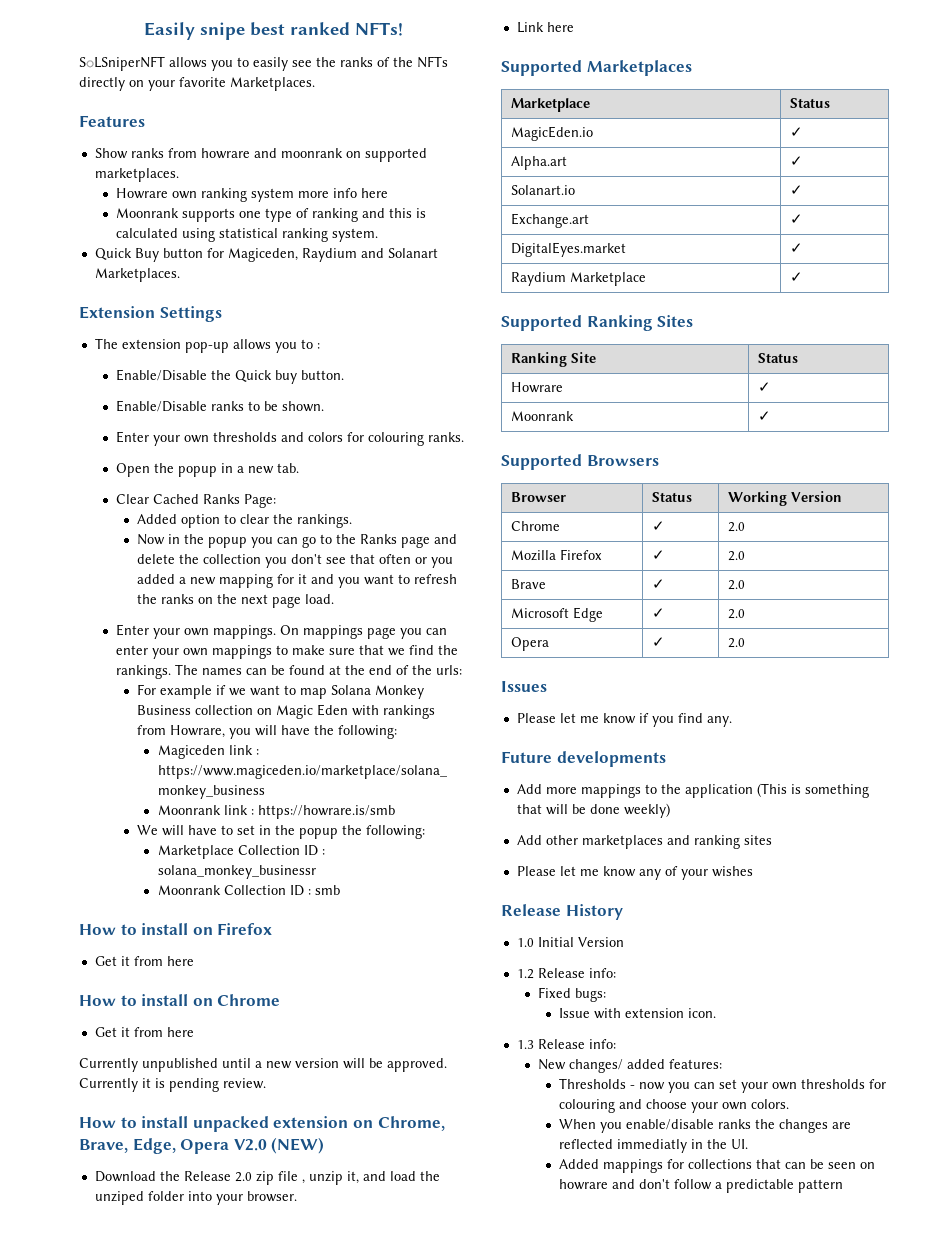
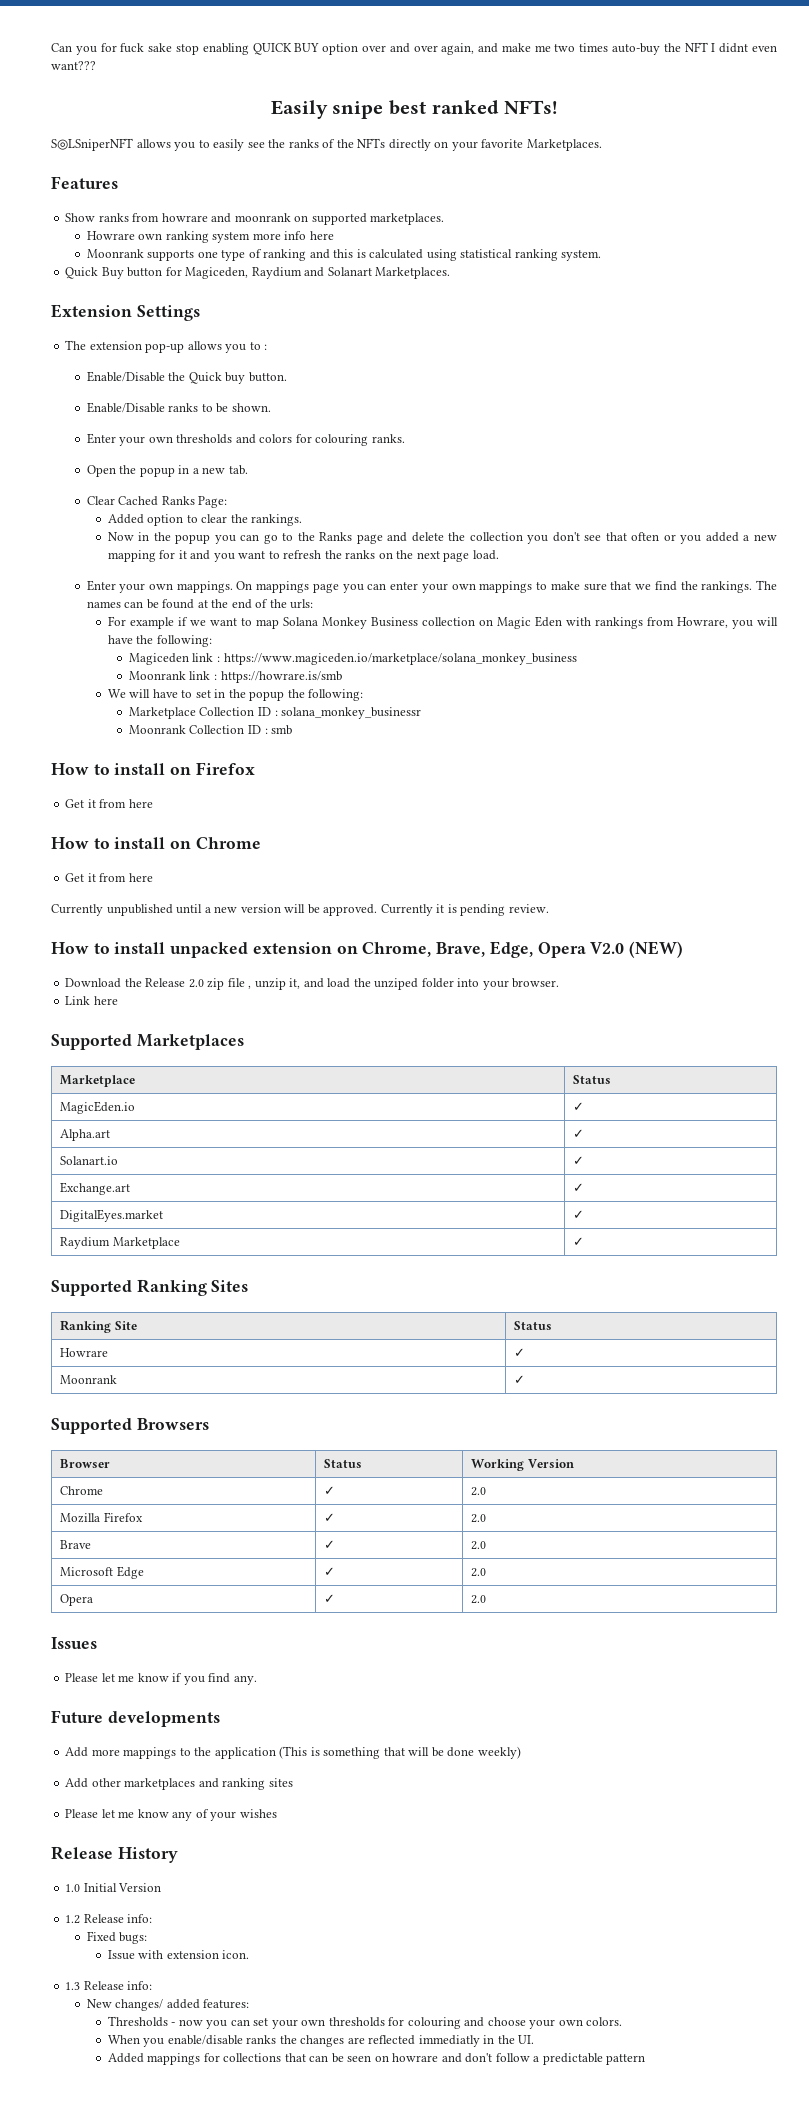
(143, 31) none -> [51,42,777,55] [51,61,96,70] Can you for fuck sake stop enabling QUICK BUY option over and over again, and make me two times auto-buy the NFT I didnt even want??? //

